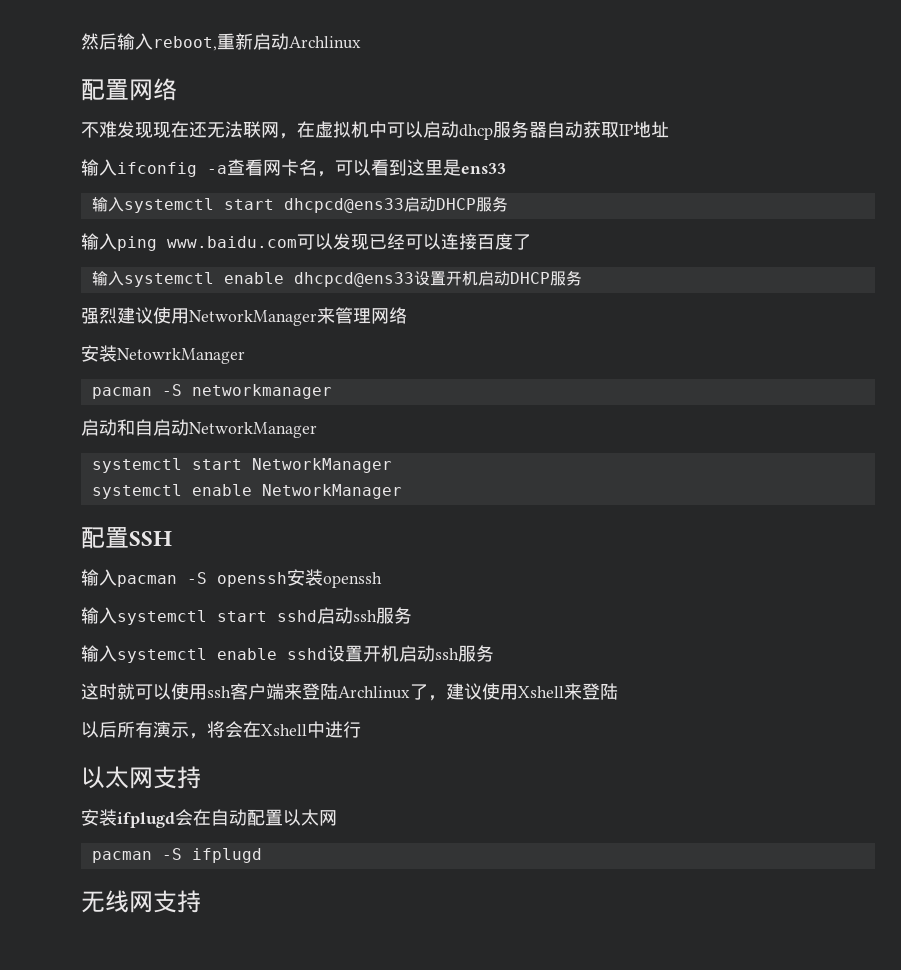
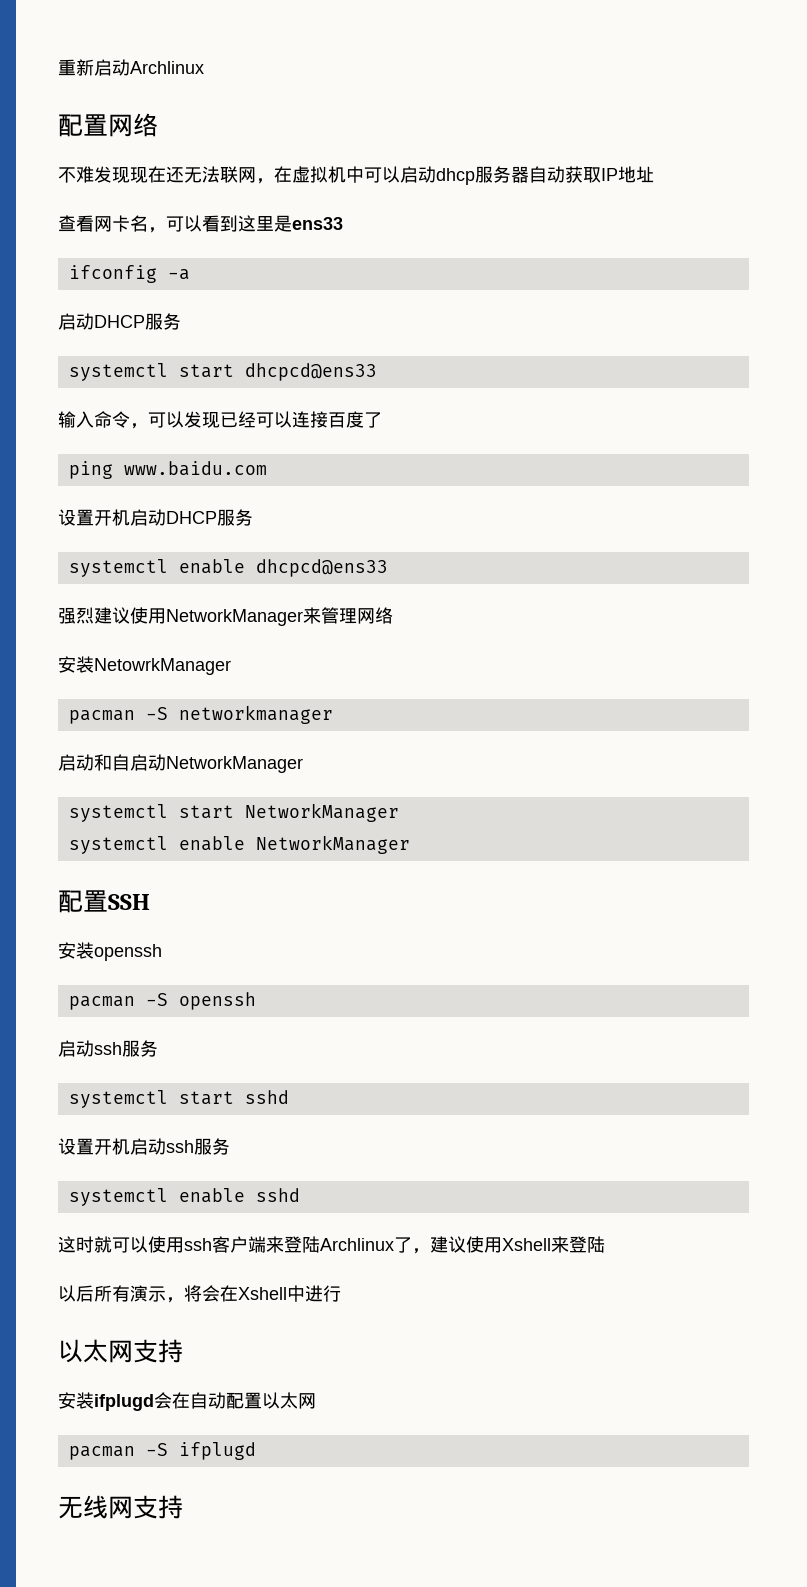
[81,33,217,51] 然后输入reboot, -> (58, 67) none
[81,159,227,177] 输入ifconfig -a -> (654, 174) none
[91,196,508,213] [81,233,297,251] 输入systemctl start dhcpcd@ens33启动DHCP服务 // 输入ping www.baidu.com -> [68,265,190,283] [58,313,181,330] [68,363,377,381] [58,411,148,429] ifconfig -a // 启动DHCP服务 // systemctl start dhcpcd@ens33 // 输入命令，
[91,271,414,287] 输入systemctl enable dhcpcd@ens33 -> [68,461,267,479] ping www.baidu.com //
(582, 278) none -> [68,559,388,577] // systemctl enable dhcpcd@ens33
[81,569,382,588] [81,607,412,625] [81,645,327,663] 输入pacman -S openssh安装openssh // 输入systemctl start sshd启动ssh服务 // 输入systemctl enable sshd -> [58,942,162,961] [68,992,256,1010] [58,1040,158,1057] [68,1090,289,1108] 安装openssh // pacman -S openssh // 启动ssh服务 // systemctl start sshd //
(494, 653) none -> [68,1188,300,1206] // systemctl enable sshd

